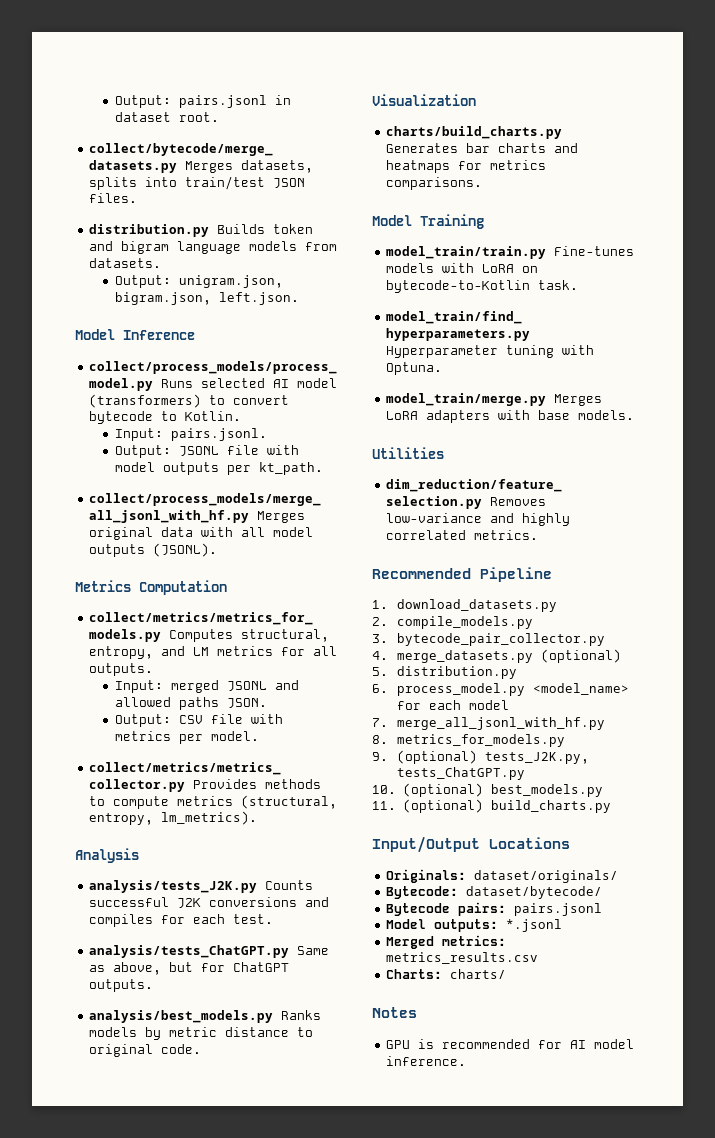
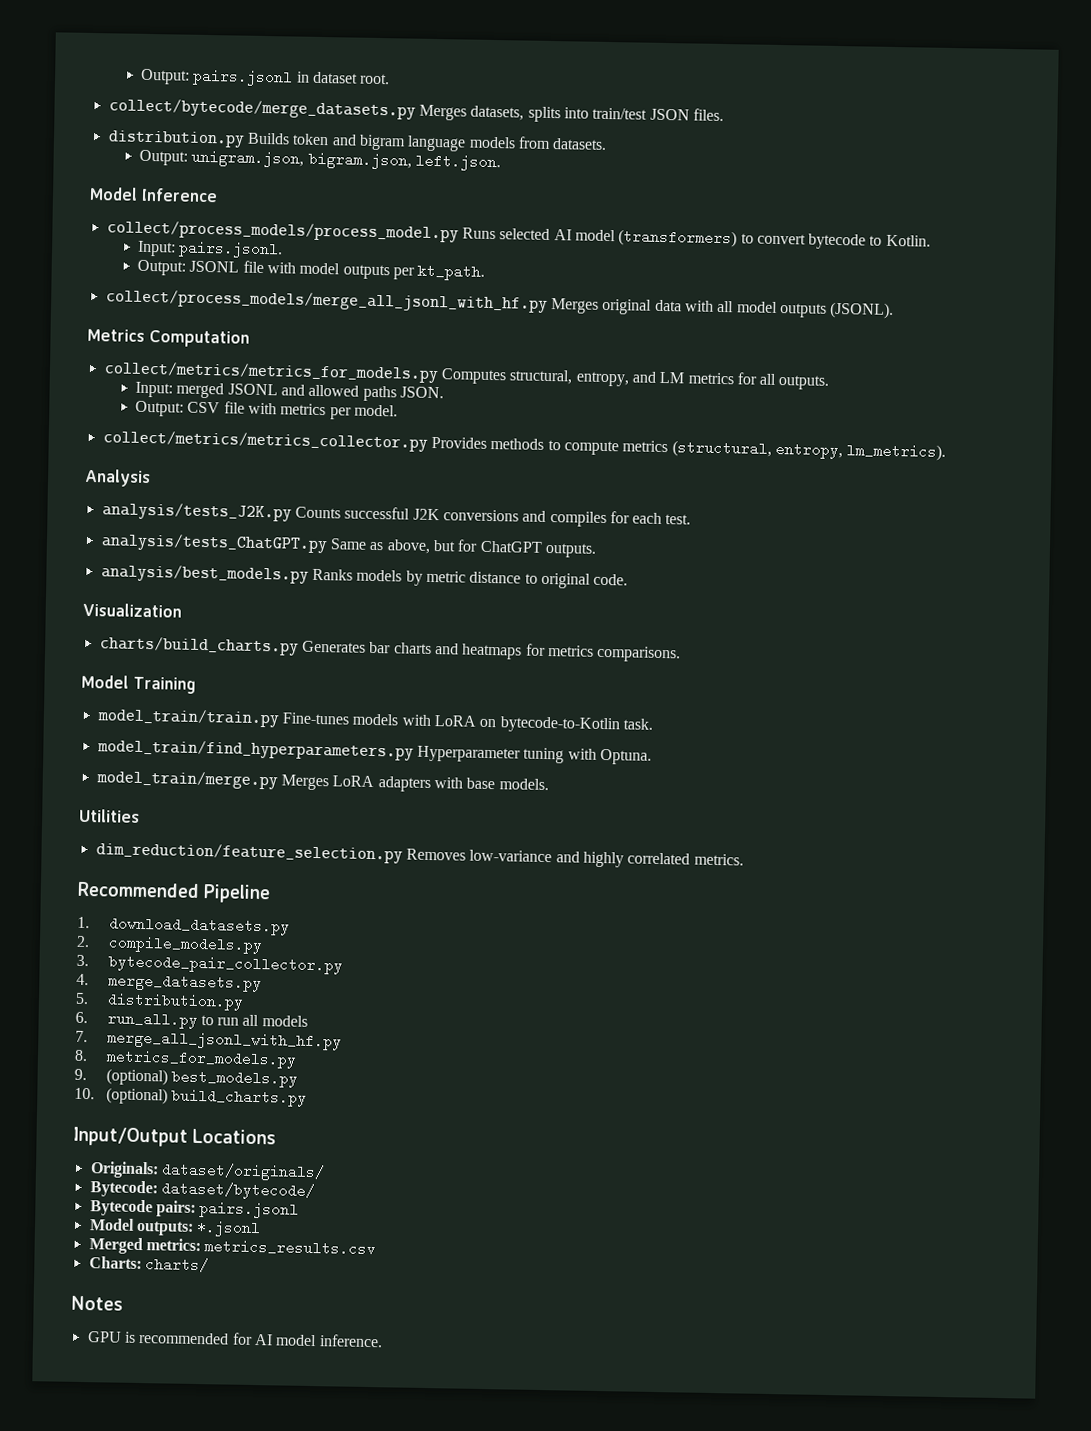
[541,649,622,663] (optional) -> (262, 983) none
[397,683,630,696] [397,700,510,710] process_model.py <model_name> for each model -> [106,1011,308,1029] run_all.py to run all models
[485,752,590,764] [397,767,526,780] [372,783,483,797] tests_J2K.py, tests_ChatGPT.py // 10. (optional) -> (168, 1077) none
[372,801,396,810] 11. -> [74,1087,95,1100] 10.

